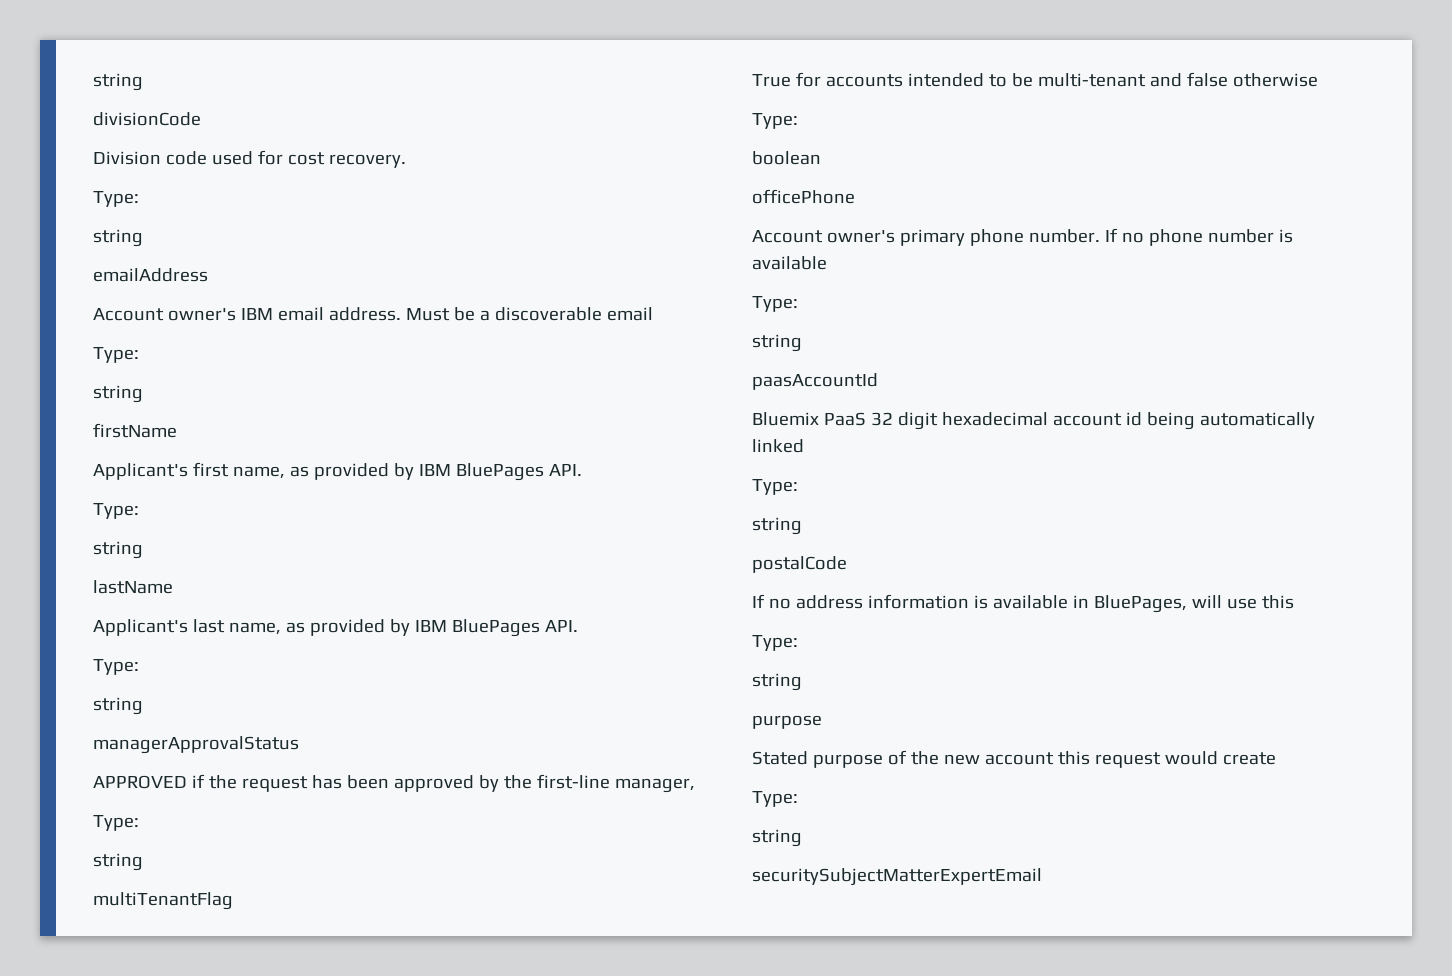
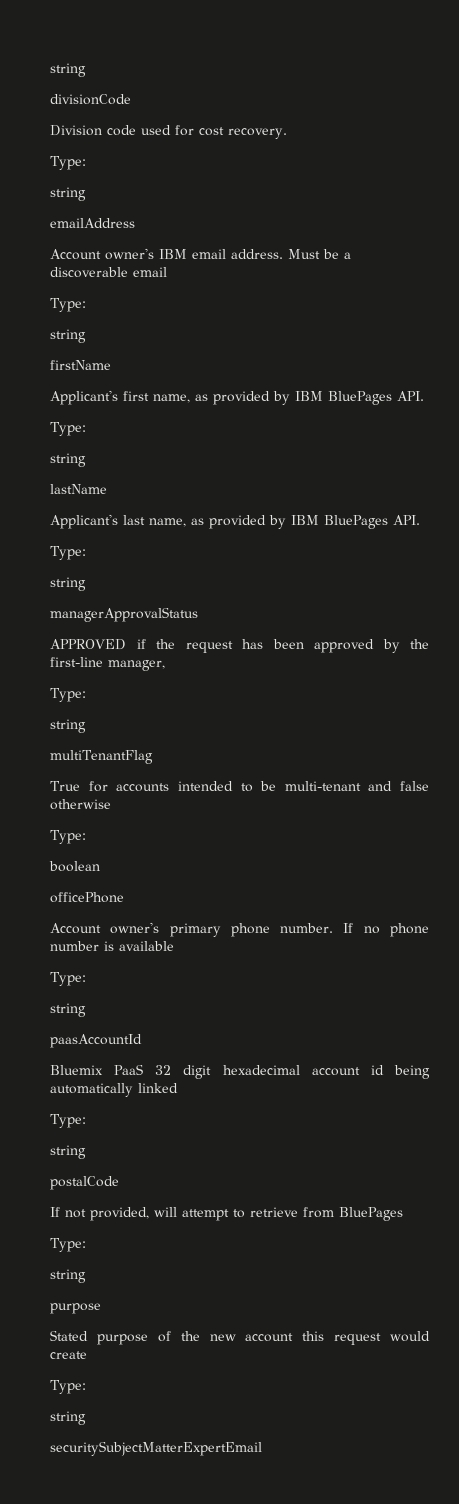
[768,594,1294,613] no address information is available in BluePages, will use this -> [65,1207,403,1221] not provided, will attempt to retrieve from BluePages

